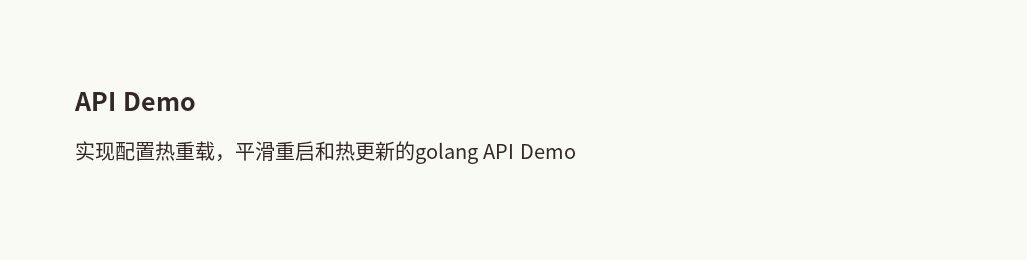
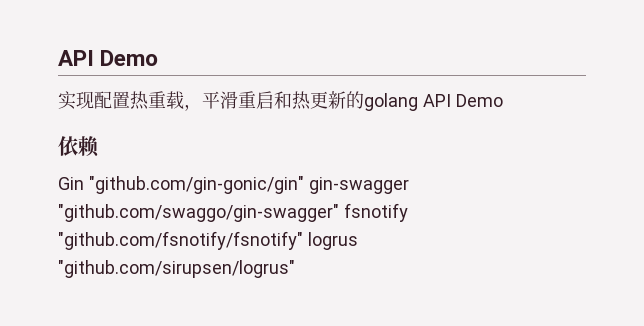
(576, 151) none -> [58,136,99,157] [58,176,409,194] [58,203,408,222] [58,231,358,250] [58,260,295,278] // 依赖 // Gin "github.com/gin-gonic/gin" gin-swagger "github.com/swaggo/gin-swagger" fsnotify "github.com/fsnotify/fsnotify" logrus "github.com/sirupsen/logrus"

